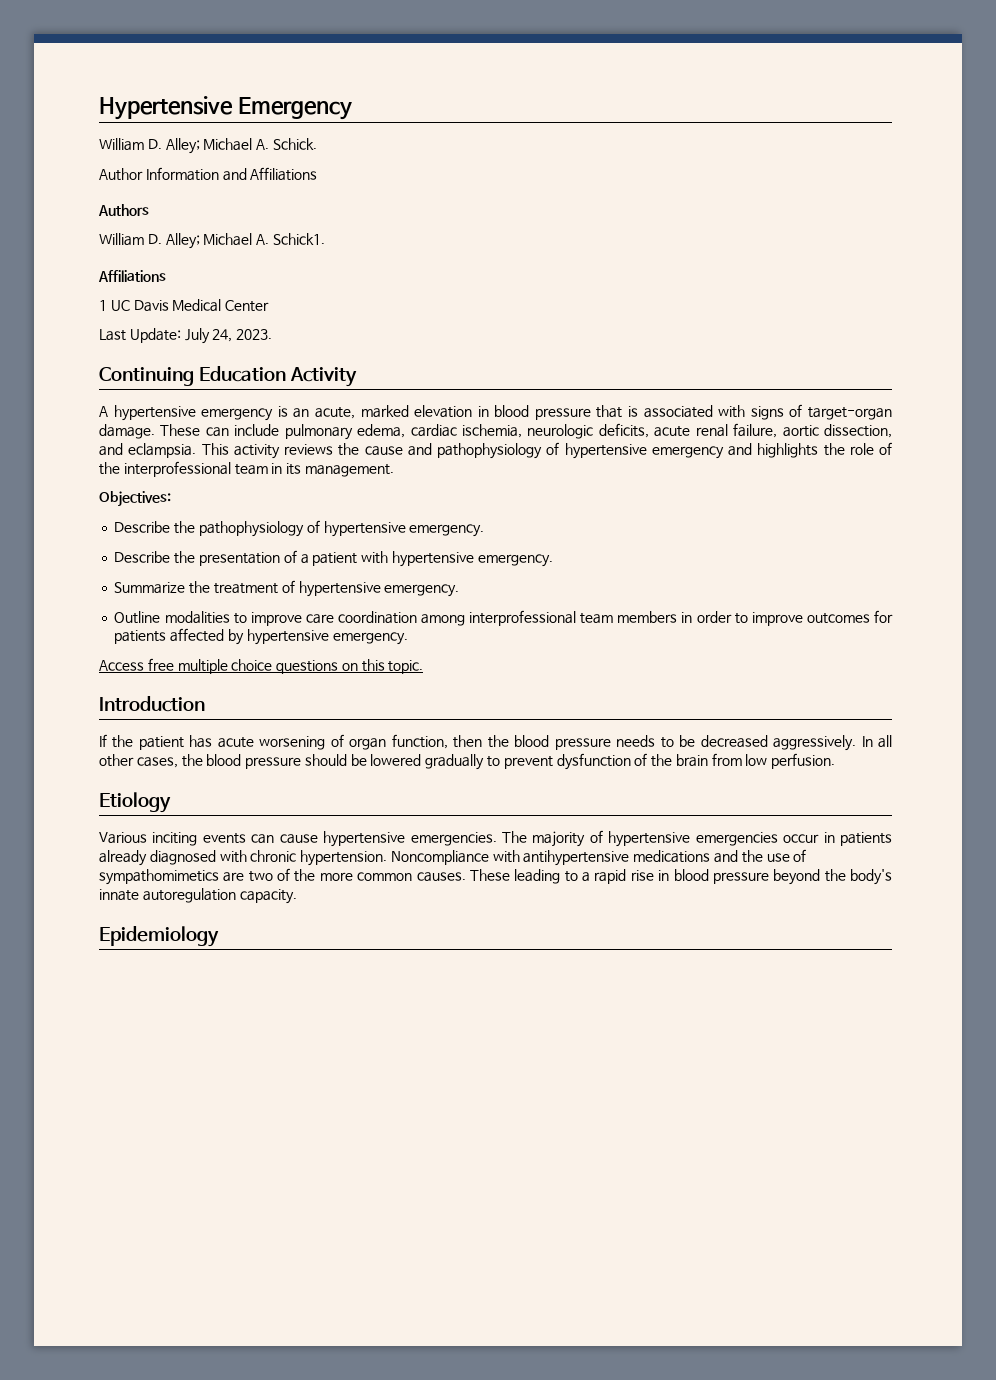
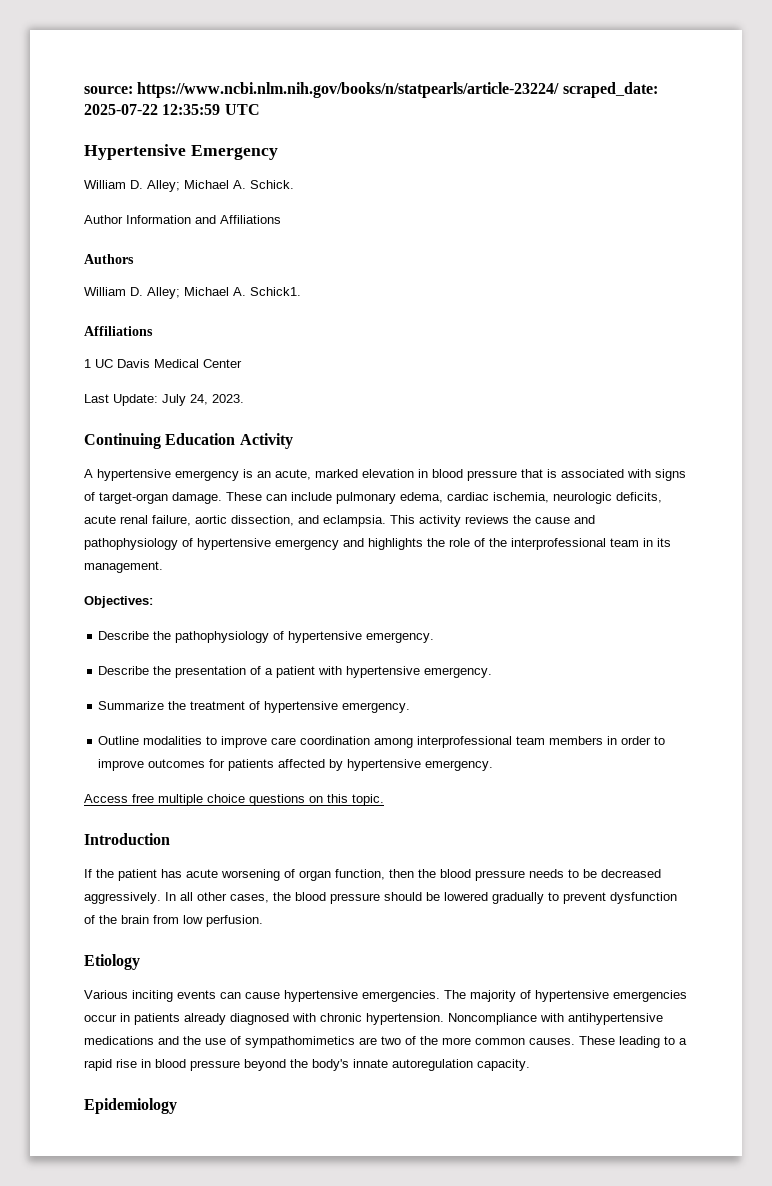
(99, 108) none -> [84,82,658,98] [84,104,260,115] source: https://www.ncbi.nlm.nih.gov/books/n/statpearls/article-23224/ scraped_date: 2025-07-22 12:35:59 UTC //

